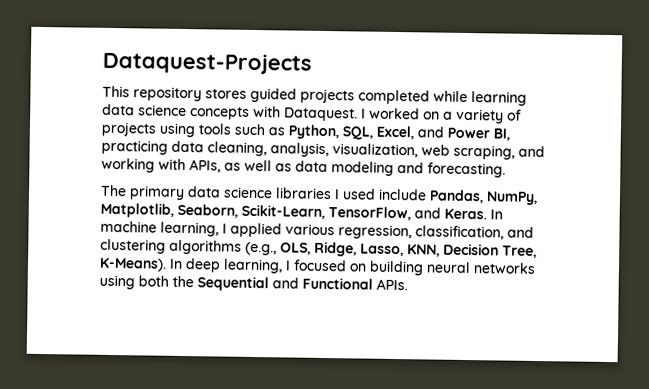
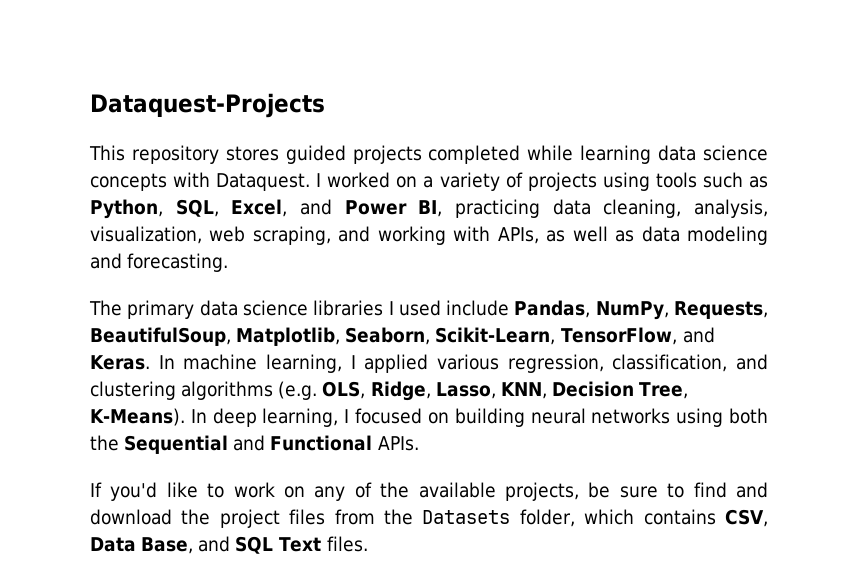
(538, 198) none -> [674,301,768,319] [90,327,231,346] Requests, BeautifulSoup,
[245,241,277,256] (e.g., -> [278,381,318,400] (e.g.
(408, 284) none -> [90,482,768,501] [90,509,768,528] [90,536,368,554] // If you'd like to work on any of the available projects, be sure to find and download the project files from the Datasets folder, which contains CSV, Data Base, and SQL Text files.

